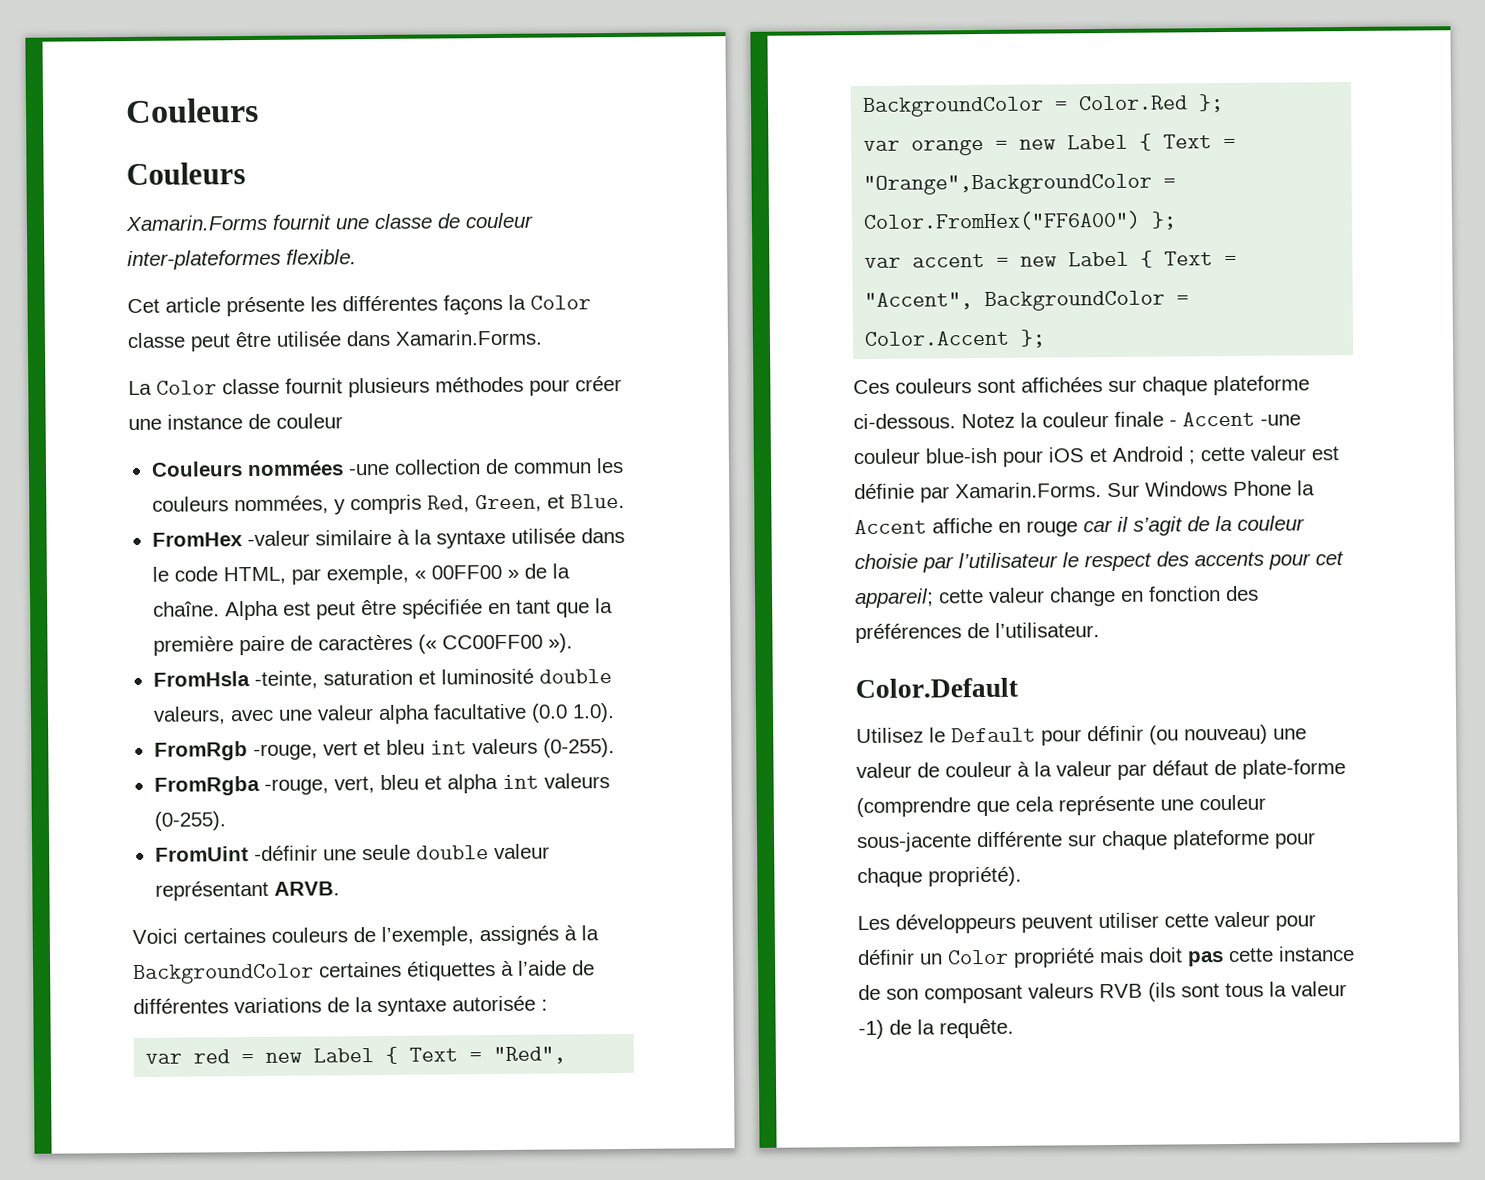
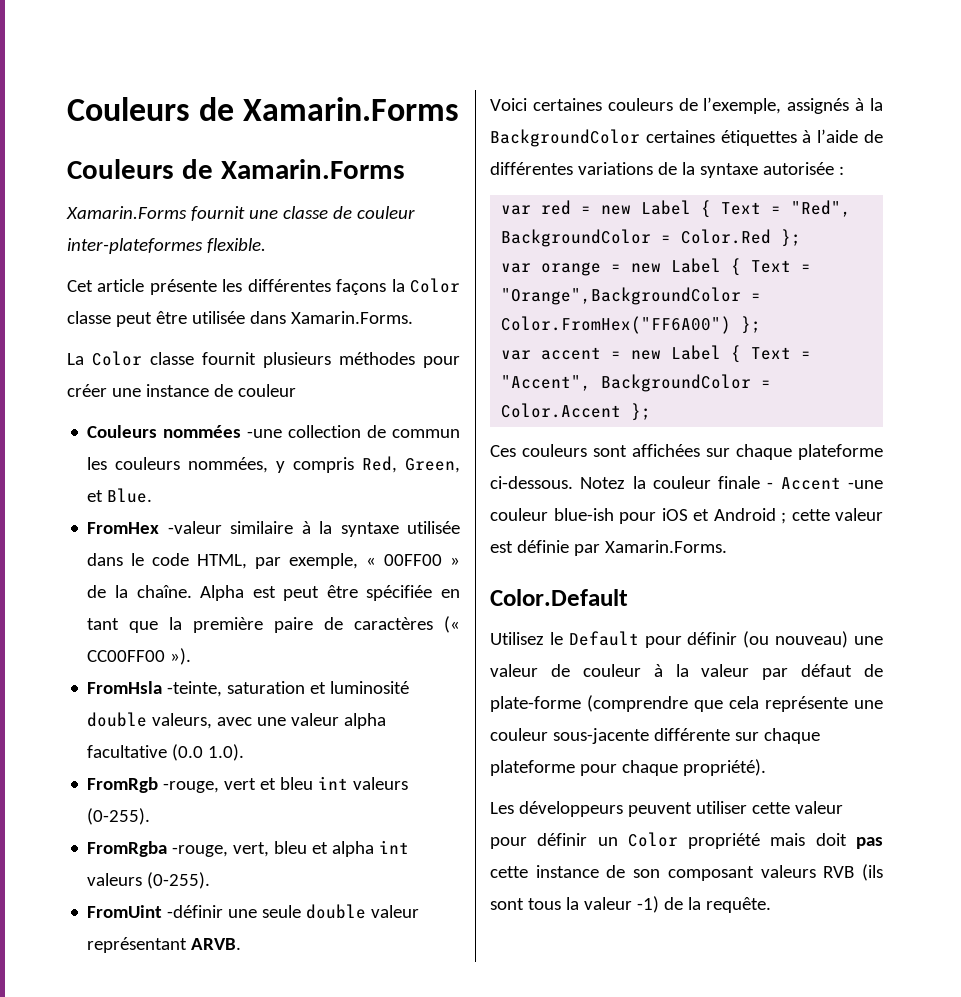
[125,97,259,124] [126,162,246,186] Couleurs // Couleurs -> [67,97,460,121] [67,159,405,179] Couleurs de Xamarin.Forms // Couleurs de Xamarin.Forms
[1107,480,1315,498] [854,515,1305,537] [854,551,1344,573] [854,585,1259,609] [855,622,1100,644] Sur Windows Phone la Accent affiche en rouge car il s’agit de la couleur choisie par l’utilisateur le respect des accents pour cet appareil; cette valeur change en fonction des préférences de l’utilisateur. -> (727, 546) none

